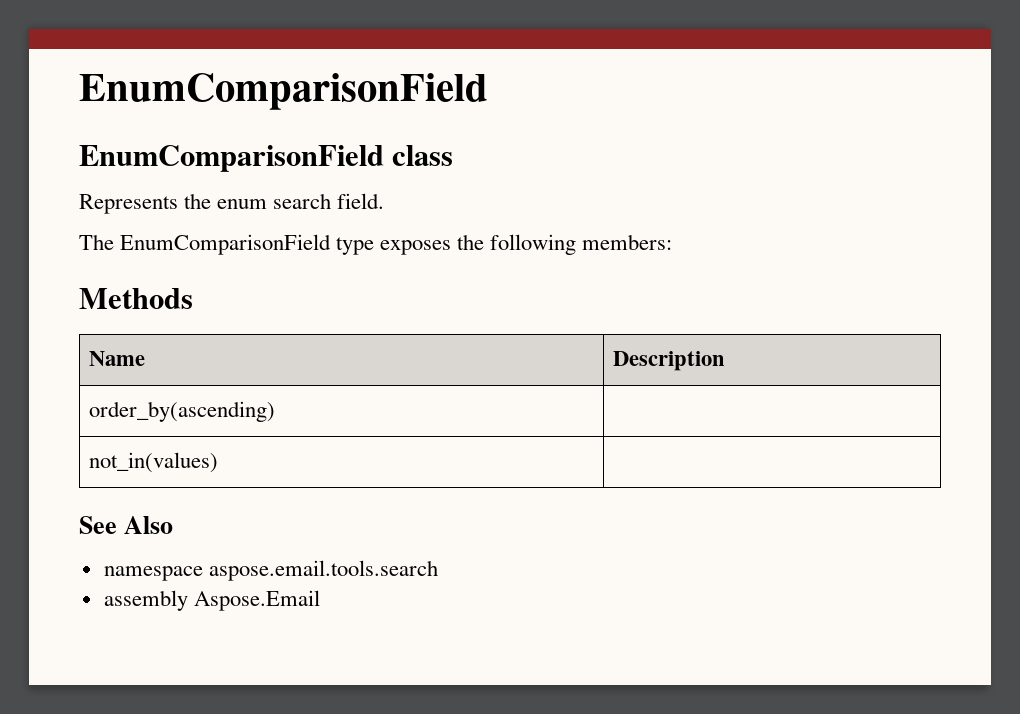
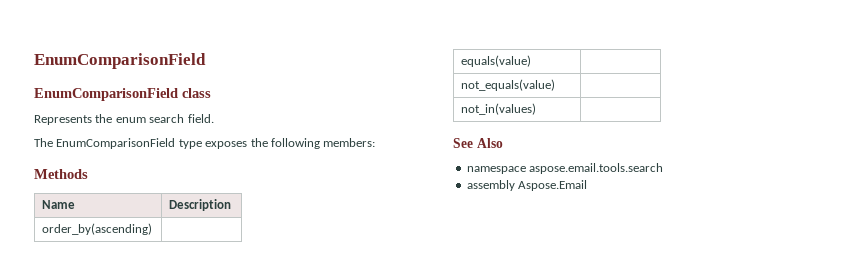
(276, 411) none -> [461,55,532,67] [461,79,556,91] // equals(value) | // not_equals(value) |

